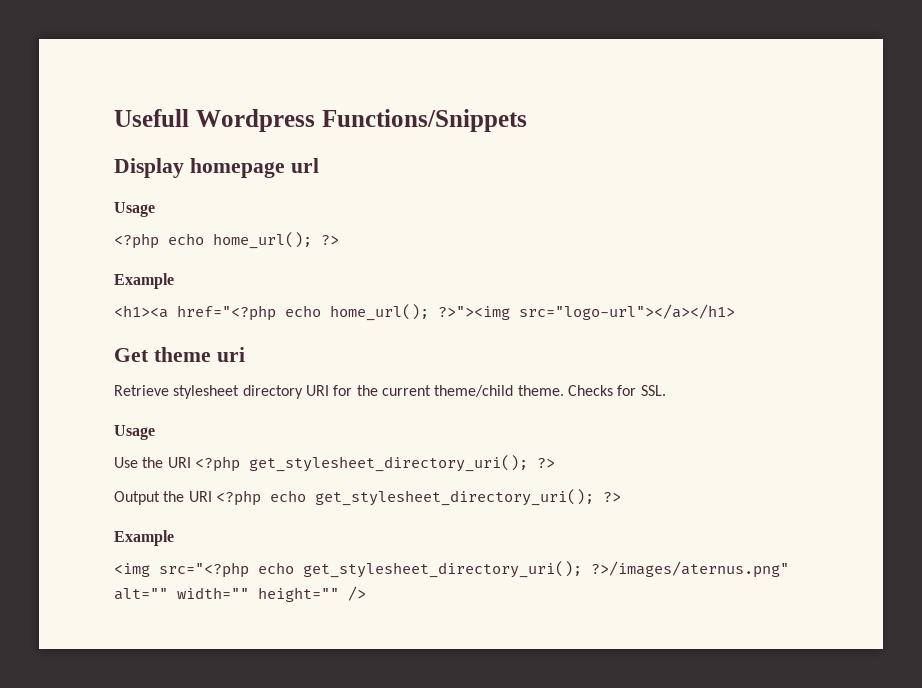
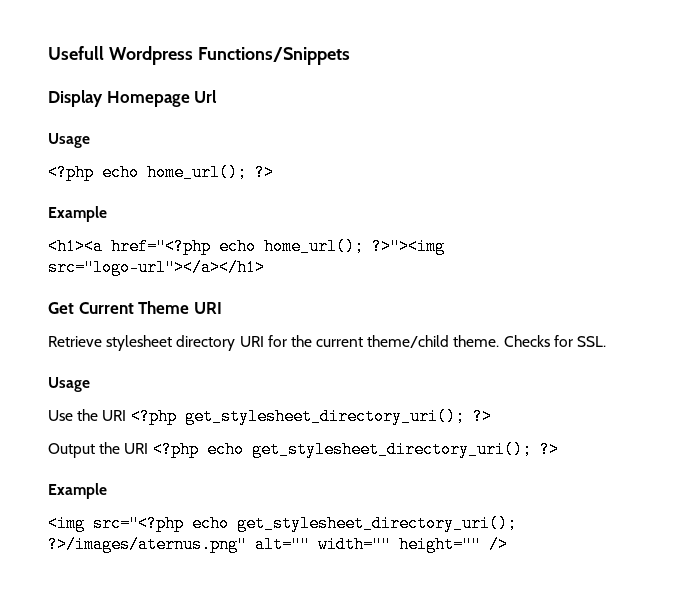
[189,158,319,178] homepage url -> [106,90,218,107] Homepage Url
[153,347,245,362] theme uri -> [78,301,222,314] Current Theme URI

